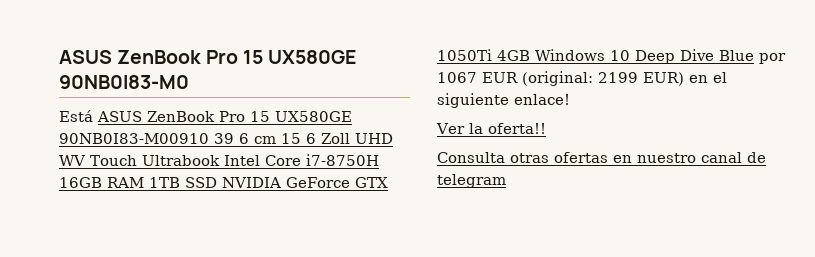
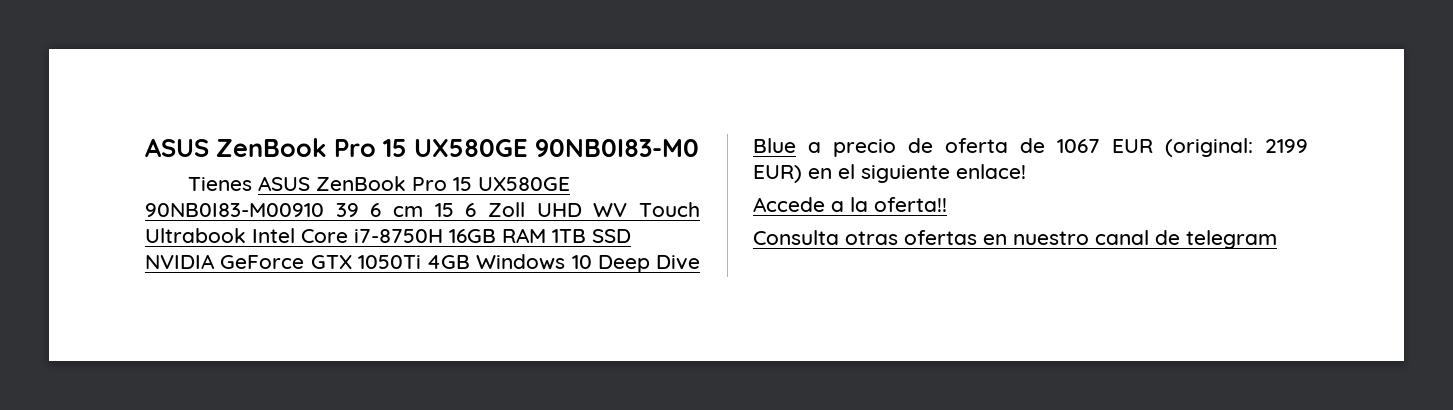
[59,110,93,122] Está -> [187,177,252,191] Tienes
[759,53,786,64] por -> [808,138,1045,157] a precio de oferta de
[436,123,465,134] Ver -> [753,197,844,212] Accede a

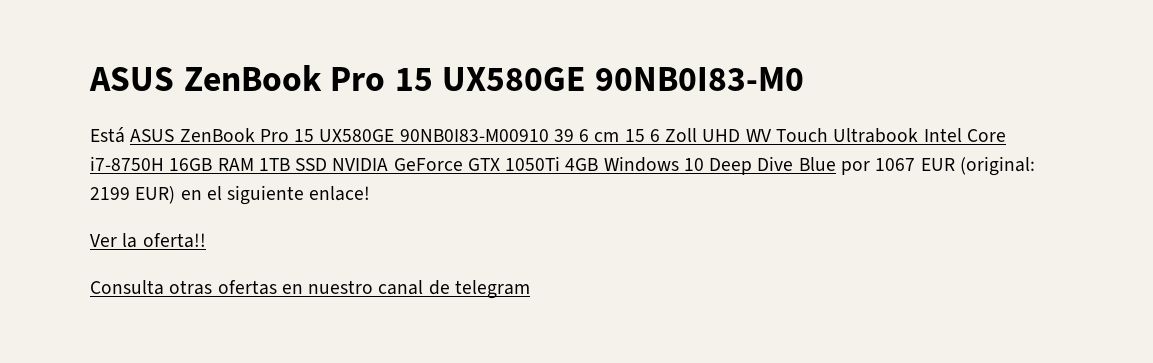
[187,177,252,191] Tienes -> [90,127,125,143] Está
[808,138,1045,157] a precio de oferta de -> [840,161,870,175] por
[753,197,844,212] Accede a -> [90,234,117,247] Ver

